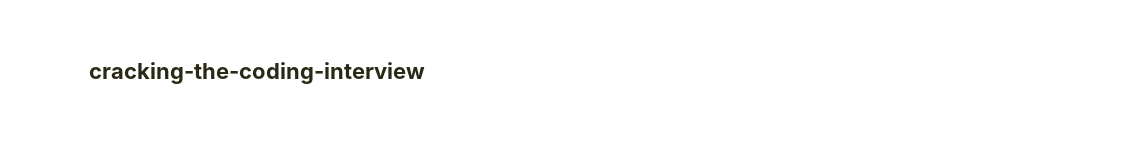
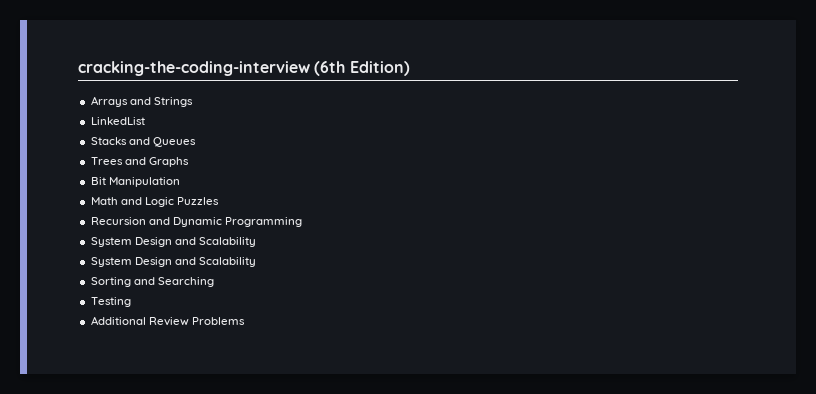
(425, 73) none -> [314,61,410,76] [90,96,193,107] [90,117,145,125] [90,137,196,147] [90,157,189,167] [90,177,180,187] [90,197,219,207] [90,217,302,227] [90,237,256,247] [90,257,256,267] [90,277,214,287] [90,297,131,307] [90,316,245,326] (6th Edition) // Arrays and Strings // LinkedList // Stacks and Queues // Trees and Graphs // Bit Manipulation // Math and Logic Puzzles // Recursion and Dynamic Programming // System Design and Scalability // System Design and Scalability // Sorting and Searching // Testing // Additional Review Problems

